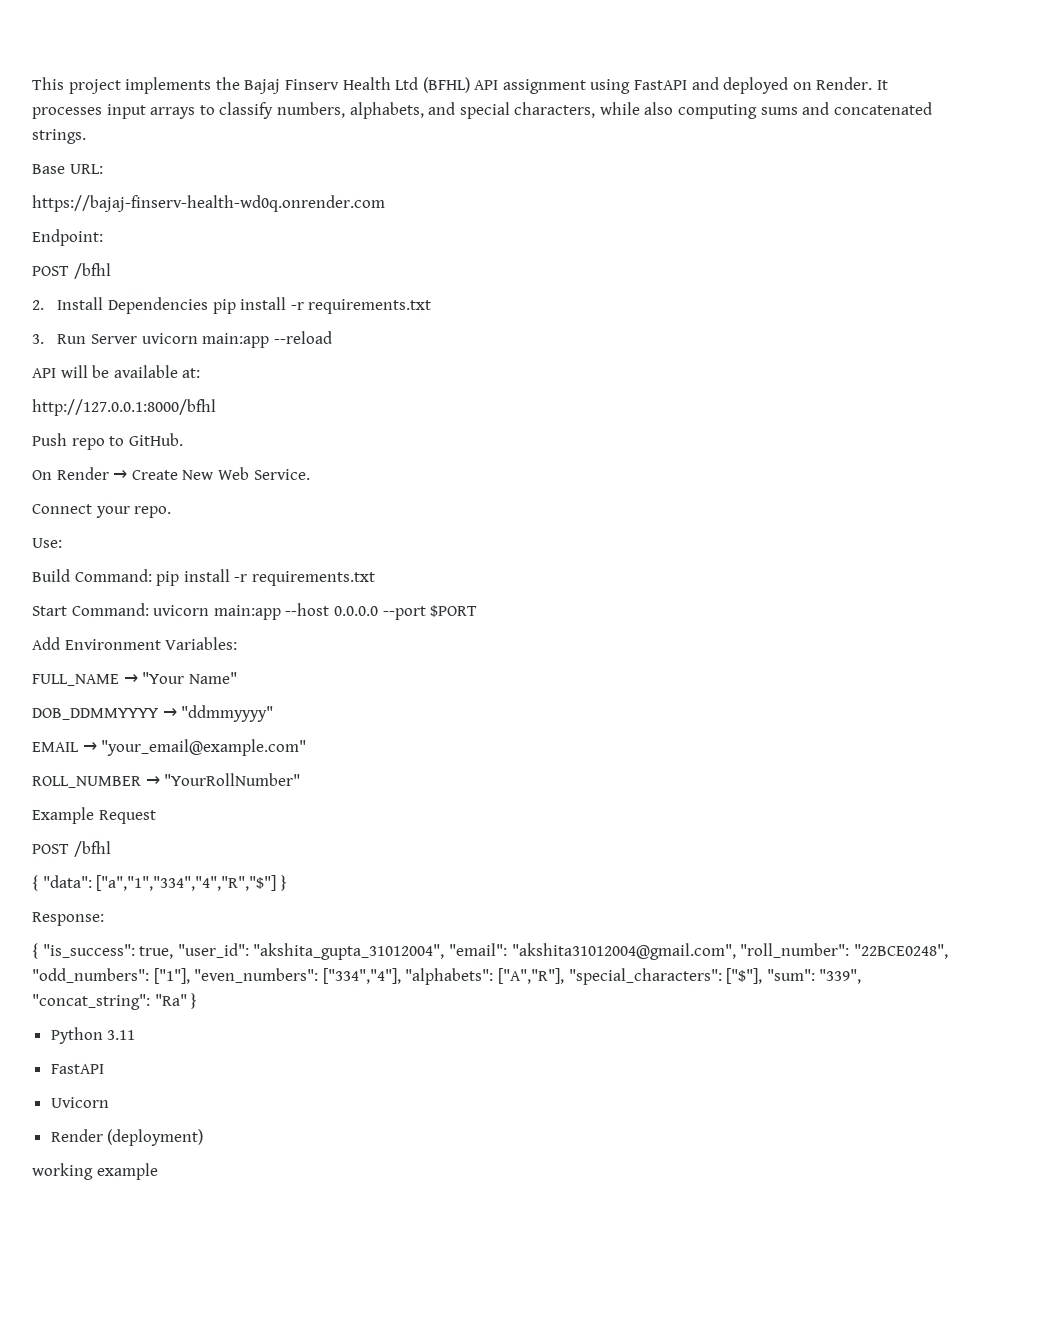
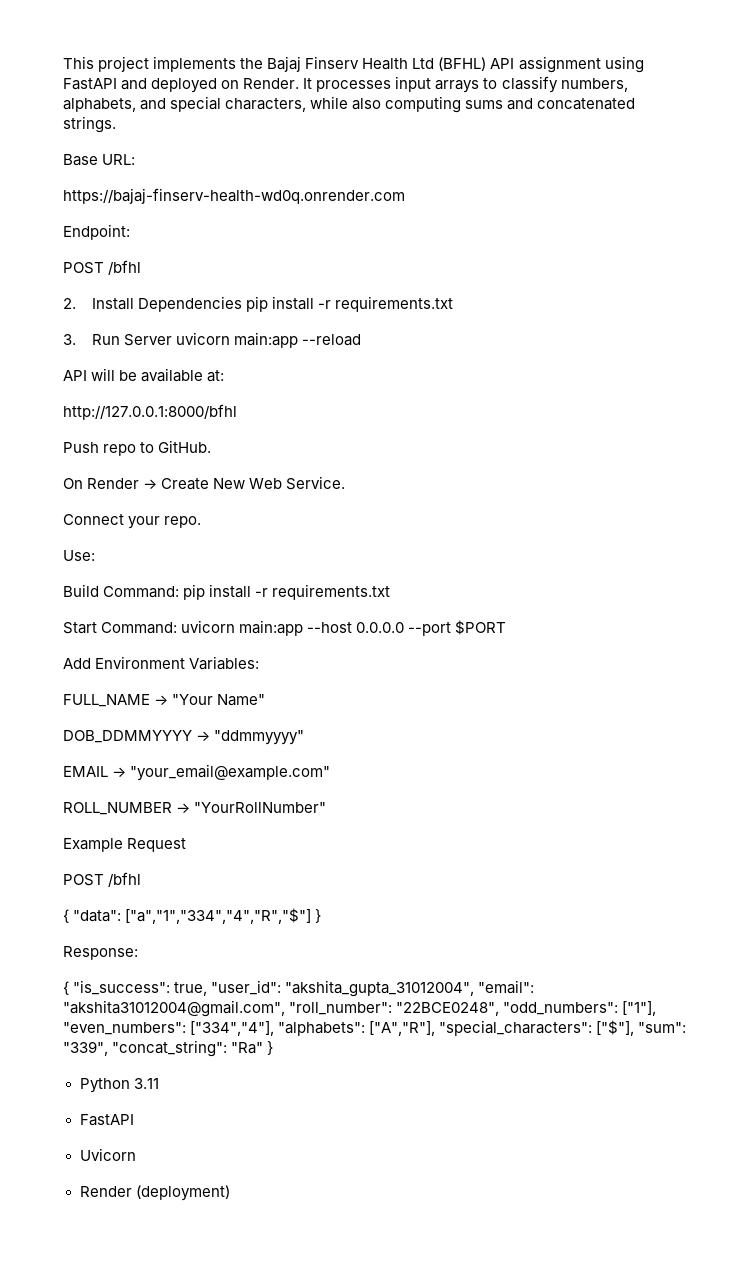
[32,1163,158,1180] // working example -> (230, 1193) none

